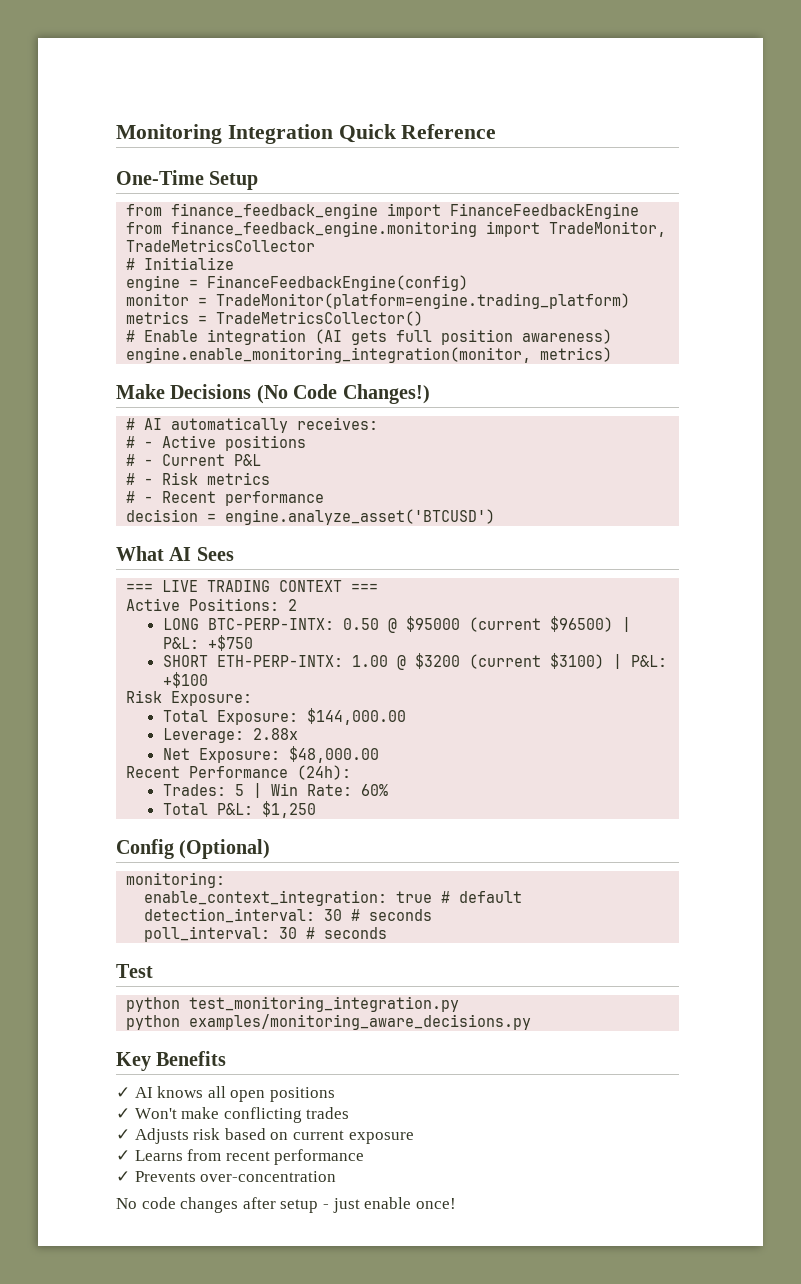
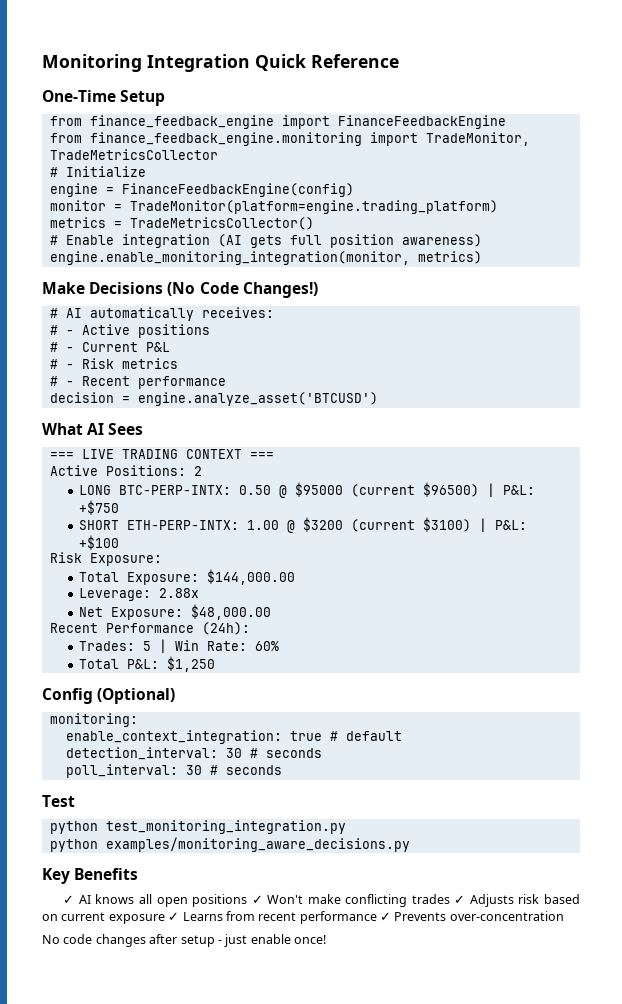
(335, 1094) // -> (248, 900) none
(350, 1113) // -> (450, 899) none
(414, 1138) // -> (165, 919) none
(365, 1157) // -> (377, 917) none

